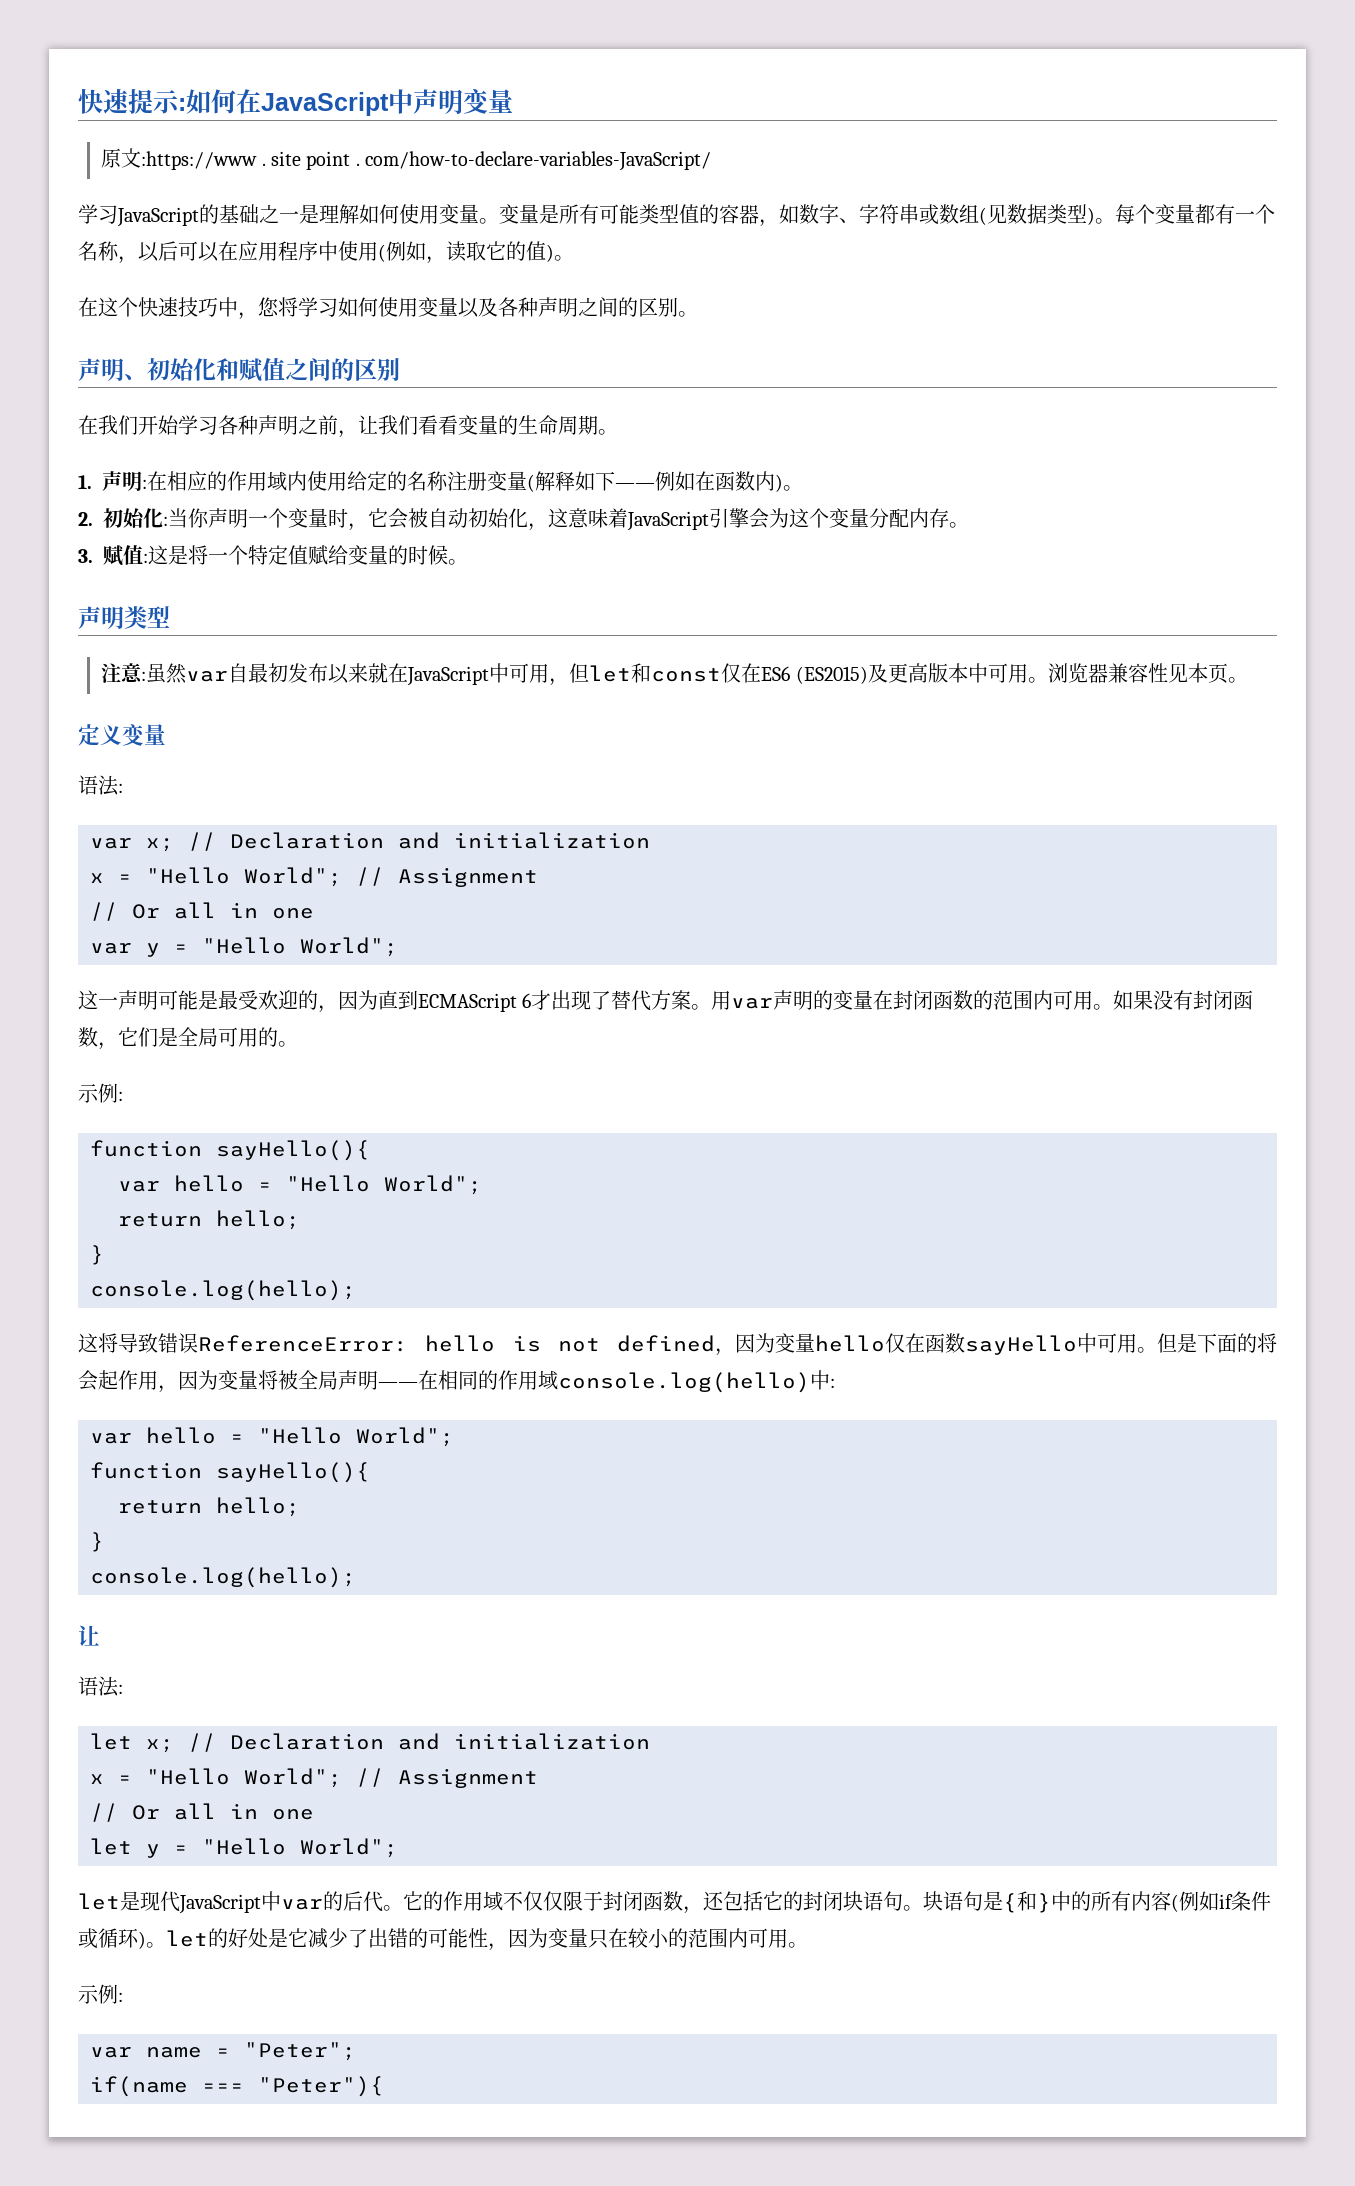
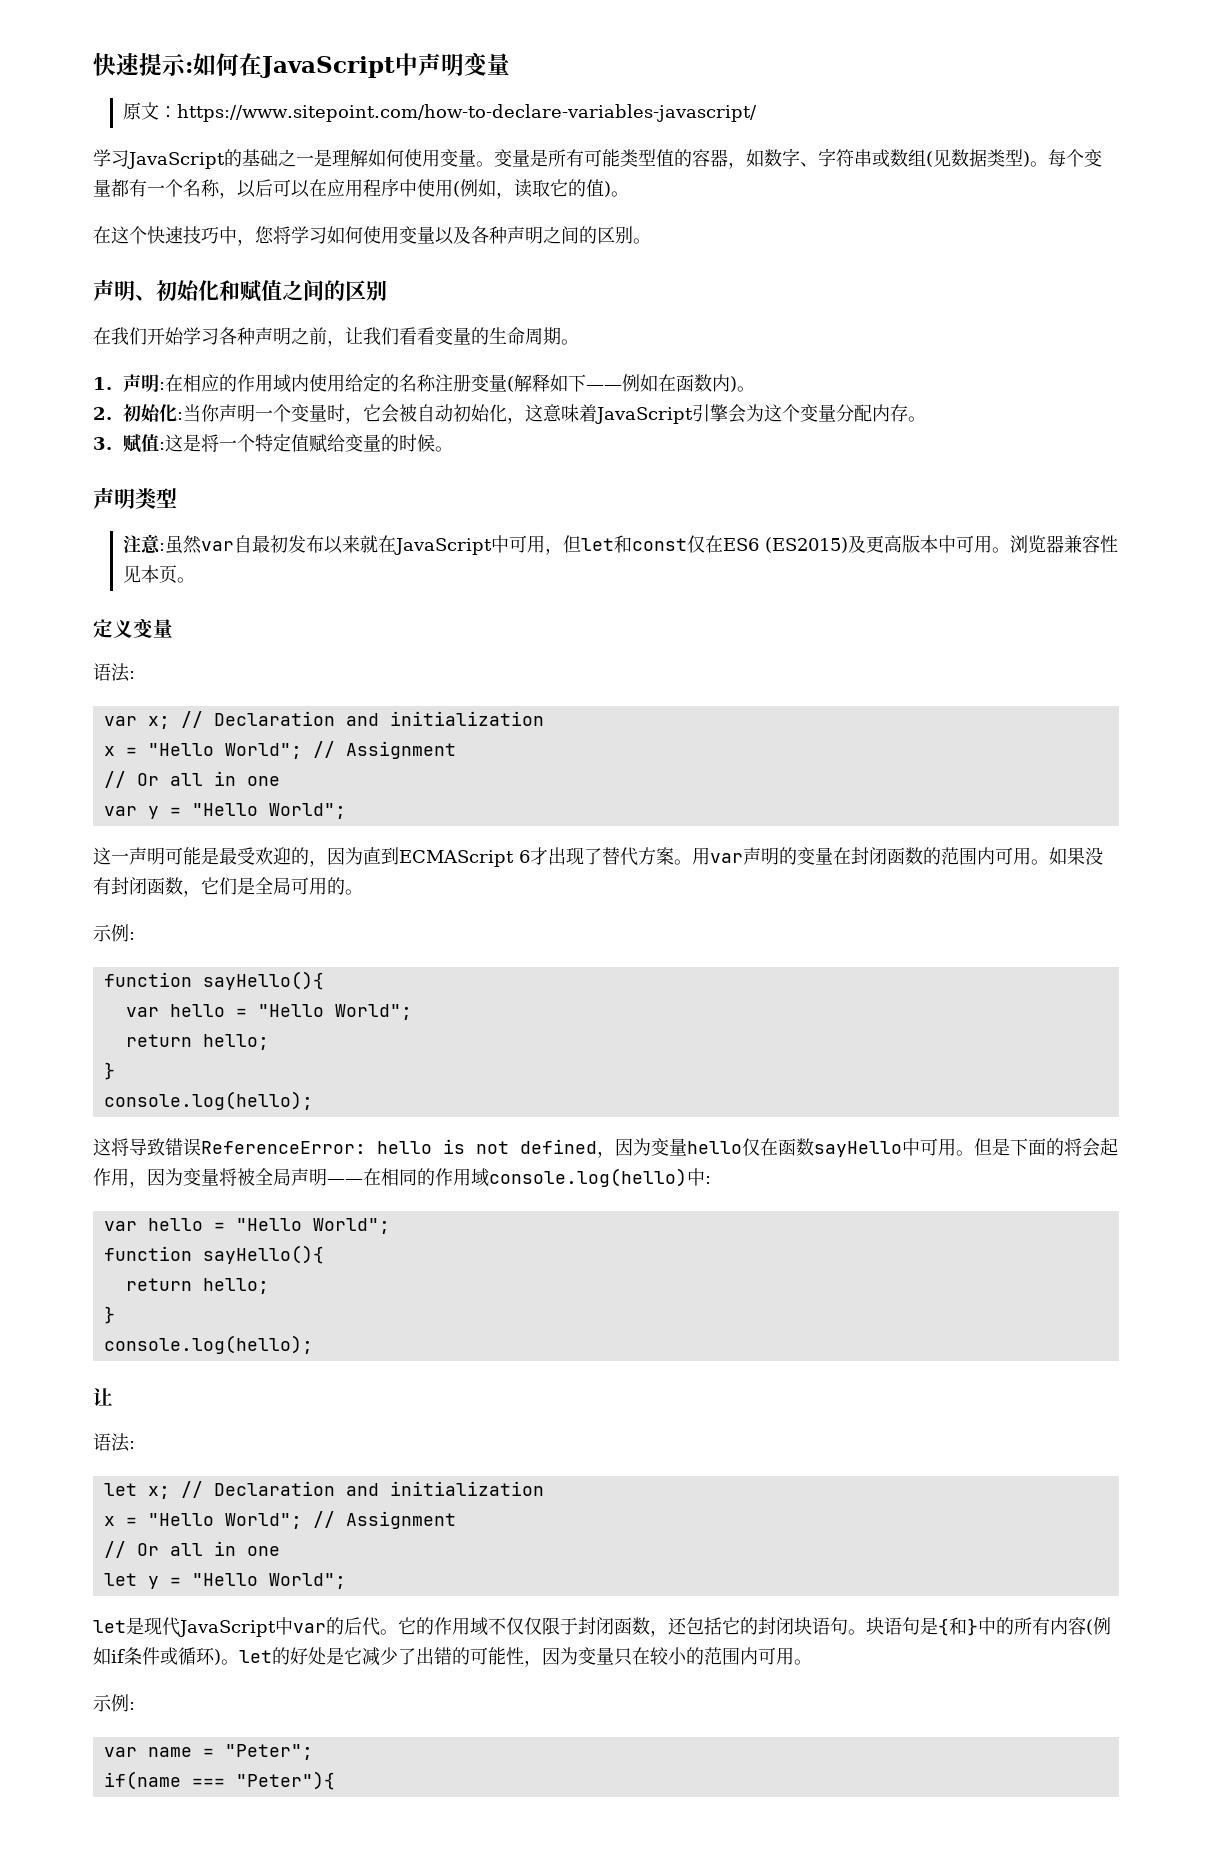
[141,151,712,171] :https://www . site point . com/how-to-declare-variables-JavaScript/ -> [158,104,757,122] ：https://www.sitepoint.com/how-to-declare-variables-javascript/

